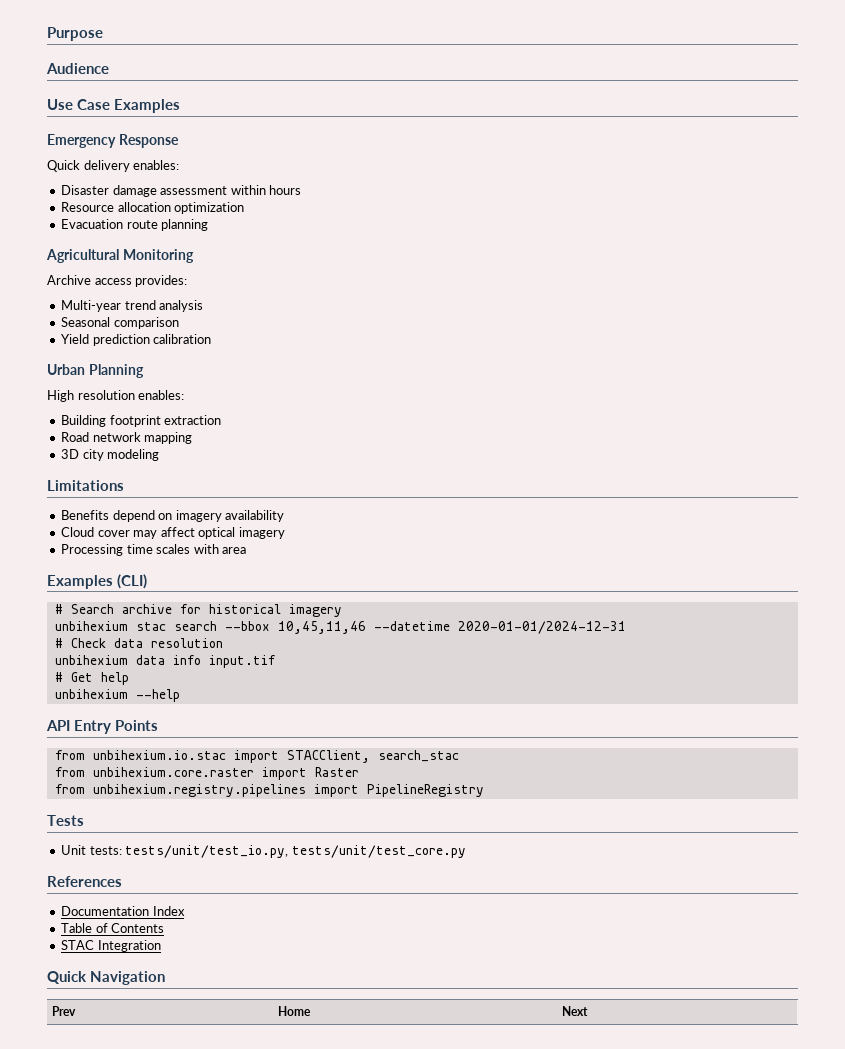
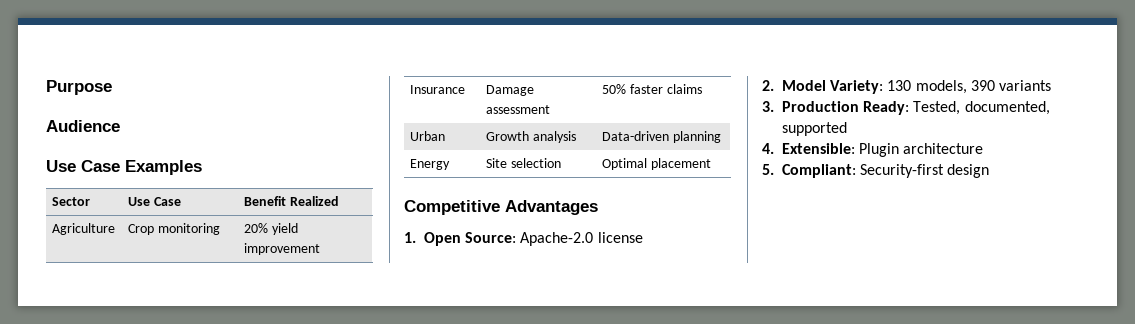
[47,134,179,148] [47,160,180,172] [61,185,302,197] [61,202,245,214] [61,219,209,231] [46,249,194,263] [47,275,188,287] [61,300,204,312] [61,317,179,329] [61,334,212,346] [47,364,144,378] [47,390,185,402] [61,415,222,427] [61,432,193,444] [61,449,160,461] [47,480,124,491] [61,510,285,522] [61,527,285,539] [61,544,247,556] [47,574,147,589] [54,604,342,617] [54,621,626,634] [54,638,223,648] [54,655,275,668] [54,672,129,685] [54,689,180,702] [46,720,158,734] [54,750,459,763] [54,767,359,780] [54,784,484,797] [47,815,84,826] [61,845,466,858] [47,876,122,887] [61,906,185,916] [61,923,165,933] [61,940,161,952] [47,971,165,985] [52,1006,77,1016] [278,1006,312,1016] [562,1006,589,1016] // Emergency Response // Quick delivery enables: // Disaster damage assessment within hours // Resource allocation optimization // Evacuation route planning // Agricultural Monitoring // Archive access provides: // Multi-year trend analysis // Seasonal comparison // Yield prediction calibration // Urban Planning // High resolution enables: // Building footprint extraction // Road network mapping // 3D city modeling // Limitations // Benefits depend on imagery availability // Cloud cover may affect optical imagery // Processing time scales with area // Examples (CLI) // # Search archive for historical imagery // unbihexium stac search --bbox 10,45,11,46 --datetime 2020-01-01/2024-12-31 // # Check data resolution // unbihexium data info input.tif // # Get help // unbihexium --help // API Entry Points // from unbihexium.io.stac import STACClient, search_stac // from unbihexium.core.raster import Raster // from unbihexium.registry.pipelines import PipelineRegistry // Tests // Unit tests: tests/unit/test_io.py, tests/unit/test_core.py // References // Documentation Index // Table of Contents // STAC Integration // Quick Navigation // Prev | Home | Next -> [52,197,91,206] [128,197,182,206] [244,196,340,206] [52,223,116,235] [128,223,221,235] [244,223,299,235] [244,243,321,255] [410,85,466,94] [486,85,535,96] [486,105,551,114] [602,84,702,94] [410,131,446,141] [486,131,577,143] [602,131,722,143] [410,159,451,170] [486,158,562,168] [602,158,712,170] [404,200,598,215] [404,232,643,246] [762,80,1051,94] [762,101,1050,115] [782,122,848,136] [762,143,984,157] [762,164,990,178] // Sector | Use Case | Benefit Realized // Agriculture | Crop monitoring | 20% yield improvement // Insurance | Damage assessment | 50% faster claims // Urban | Growth analysis | Data-driven planning // Energy | Site selection | Optimal placement // Competitive Advantages // 1. Open Source: Apache-2.0 license // 2. Model Variety: 130 models, 390 variants // 3. Production Ready: Tested, documented, supported // 4. Extensible: Plugin architecture // 5. Compliant: Security-first design

